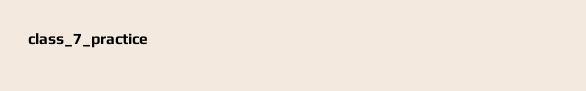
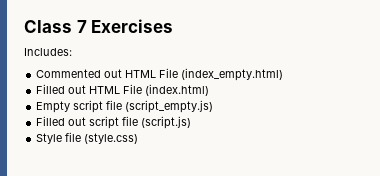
[28,33,148,48] class_7_practice -> [24,19,174,33] [24,48,72,56] [36,68,284,81] [36,84,210,96] [36,100,214,113] [36,116,192,129] [36,132,139,144] Class 7 Exercises // Includes: // Commented out HTML File (index_empty.html) // Filled out HTML File (index.html) // Empty script file (script_empty.js) // Filled out script file (script.js) // Style file (style.css)

